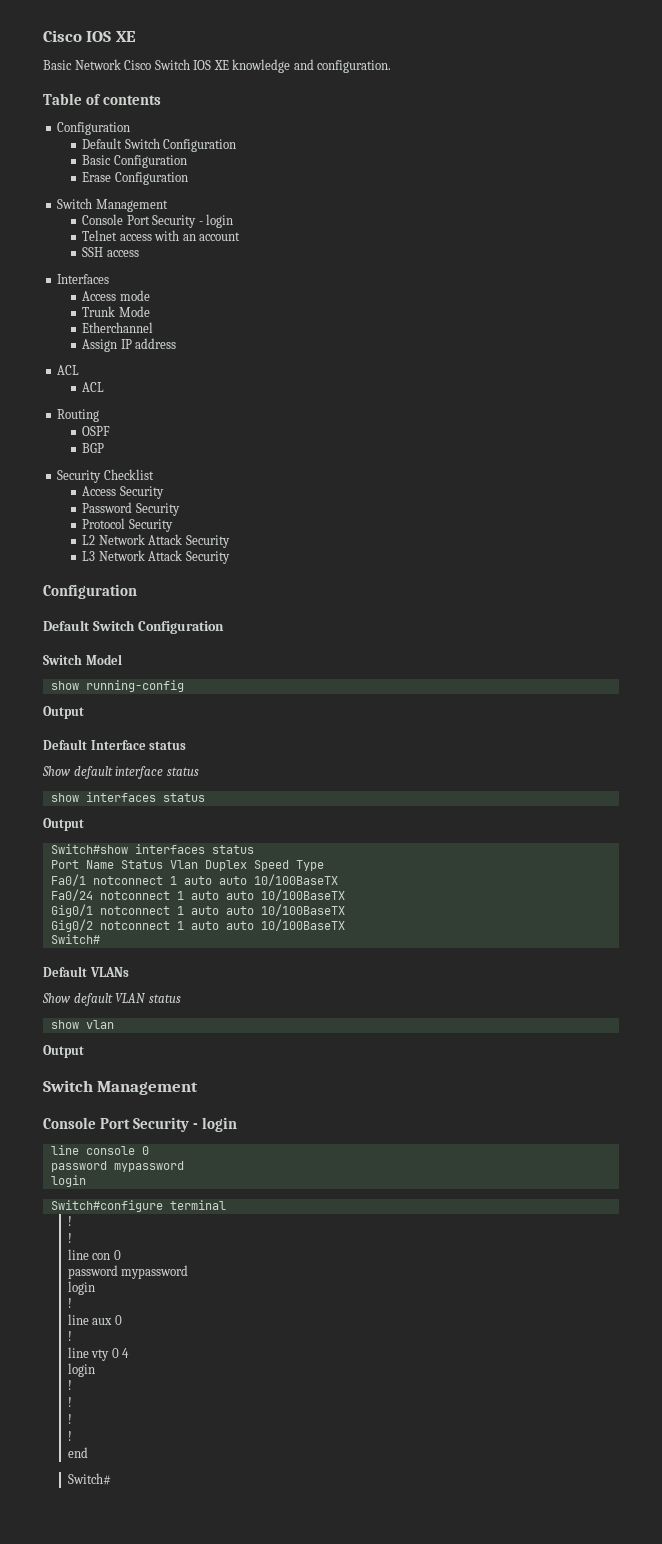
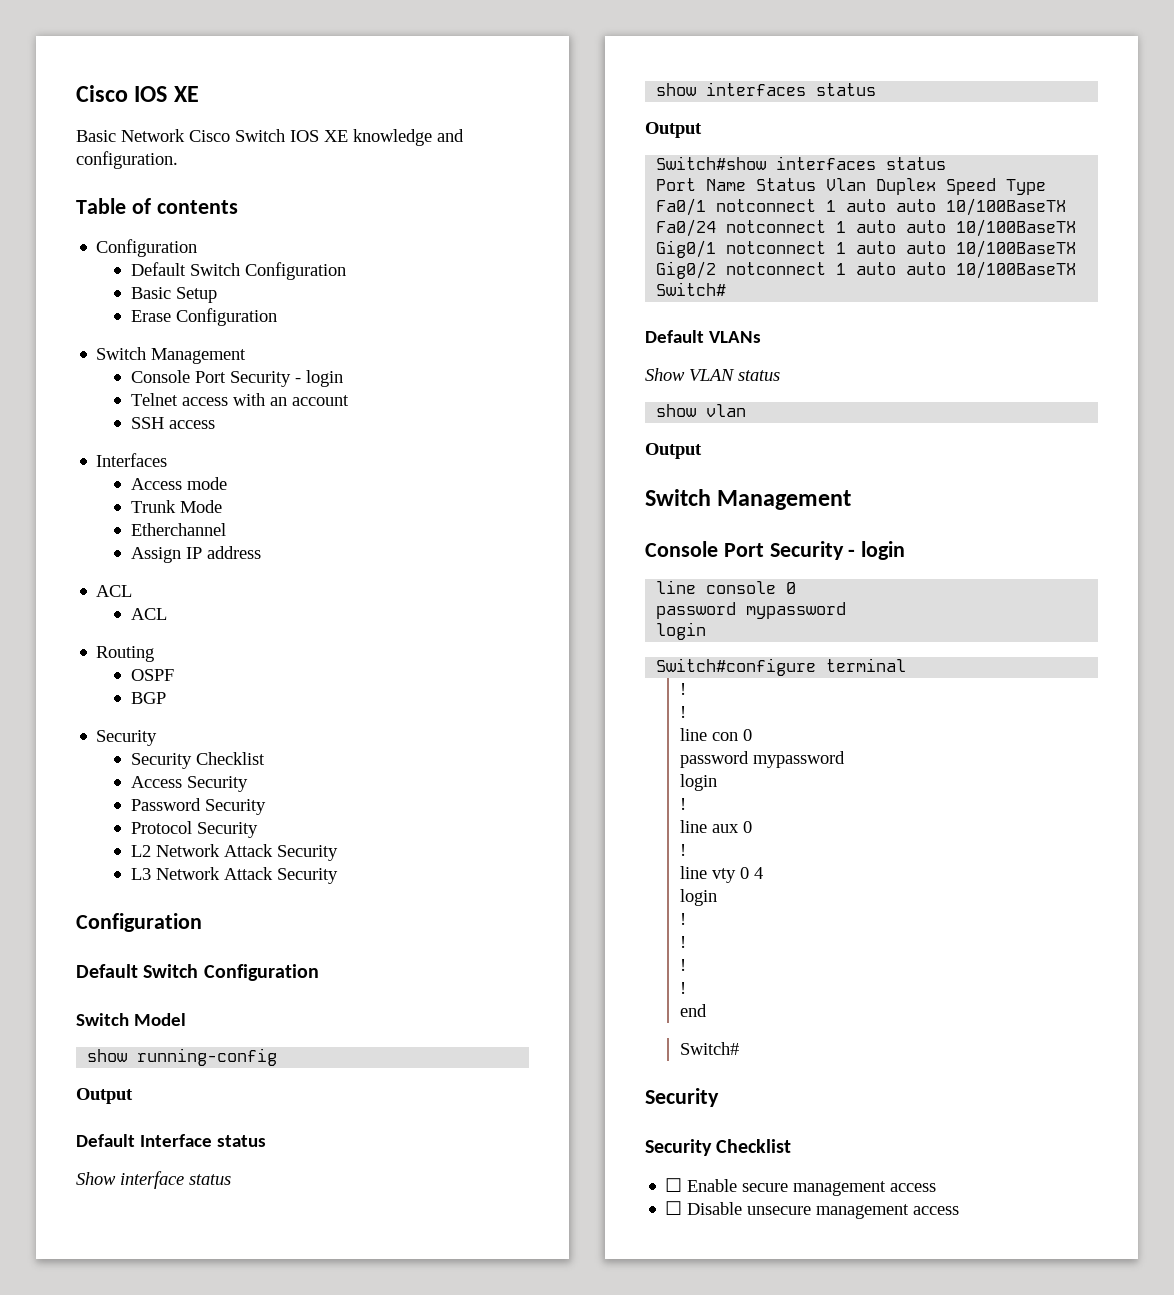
[113,155,187,168] Configuration -> [175,287,217,303] Setup
(102, 476) none -> [130,753,192,769] // Security
[73,766,113,779] default -> (116, 1178) none
[73,993,113,1006] default -> (685, 374) none
(111, 1479) none -> [645,1088,719,1107] [645,1139,792,1156] [665,1178,937,1196] [665,1201,960,1219] // Security // Security Checklist // ☐ Enable secure management access // ☐ Disable unsecure management access

